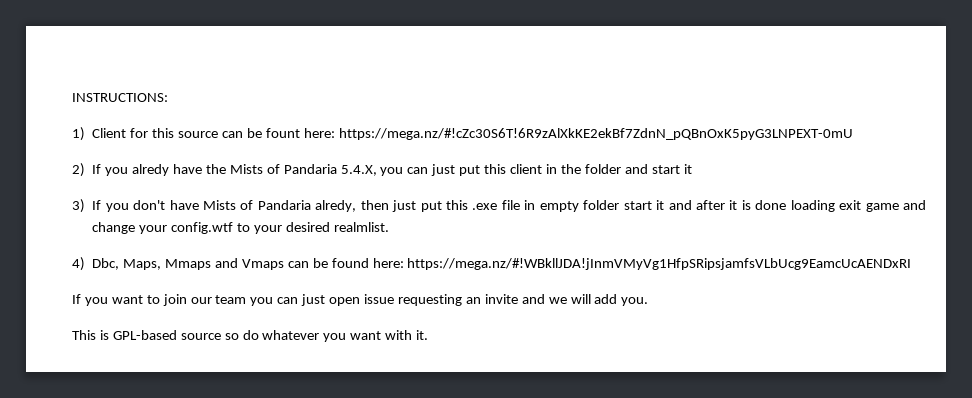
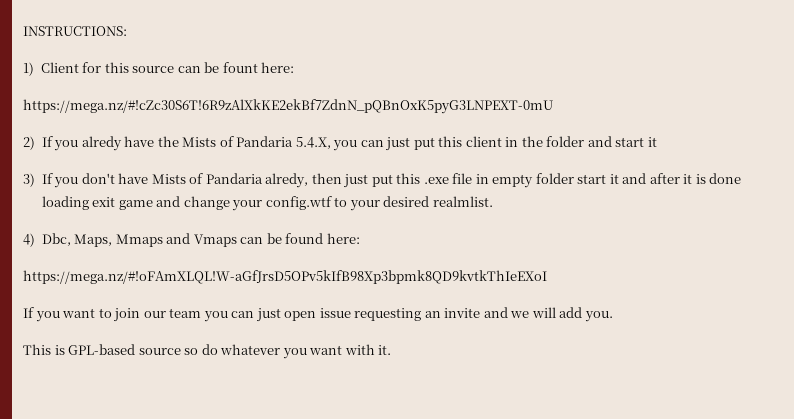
(335, 133) none -> (295, 67) //
[407,258,912,270] https://mega.nz/#!WBkllJDA!jInmVMyVg1HfpSRipsjamfsVLbUcg9EamcUcAENDxRI -> [23,270,547,284] // https://mega.nz/#!oFAmXLQL!W-aGfJrsD5OPv5kIfB98Xp3bpmk8QD9kvtkThIeEXoI

